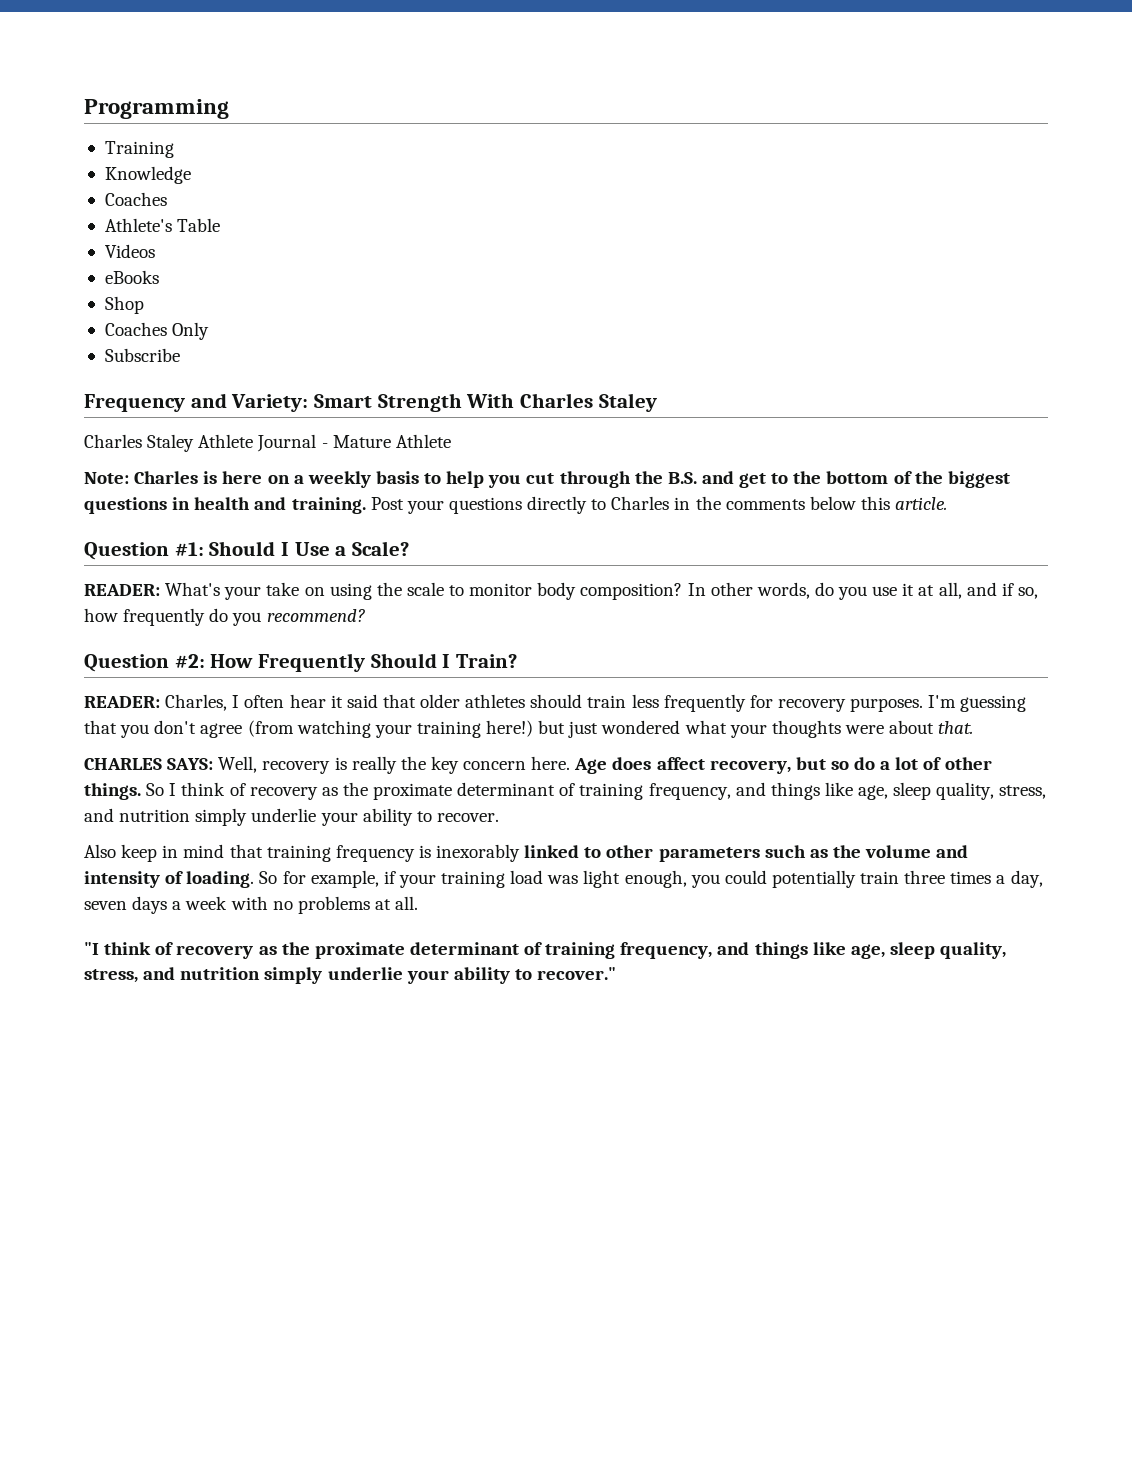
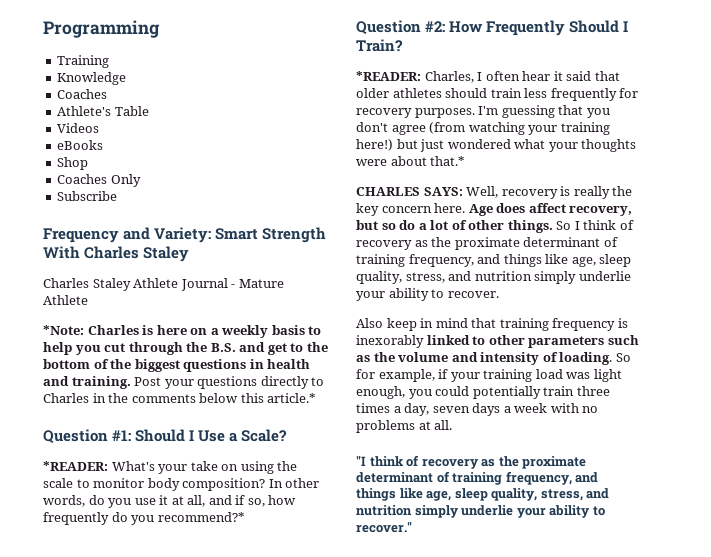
[84,472,129,484] Note: -> [43,325,84,335] *Note:
[895,497,948,510] article. -> [267,393,317,403] article.*
[84,584,160,596] READER: -> [43,461,108,471] *READER:
[266,609,365,622] recommend? -> [157,512,245,522] recommend?*
[84,696,160,708] READER: -> [356,71,421,81] *READER:
[938,721,974,734] that. -> [430,156,466,166] that.*

